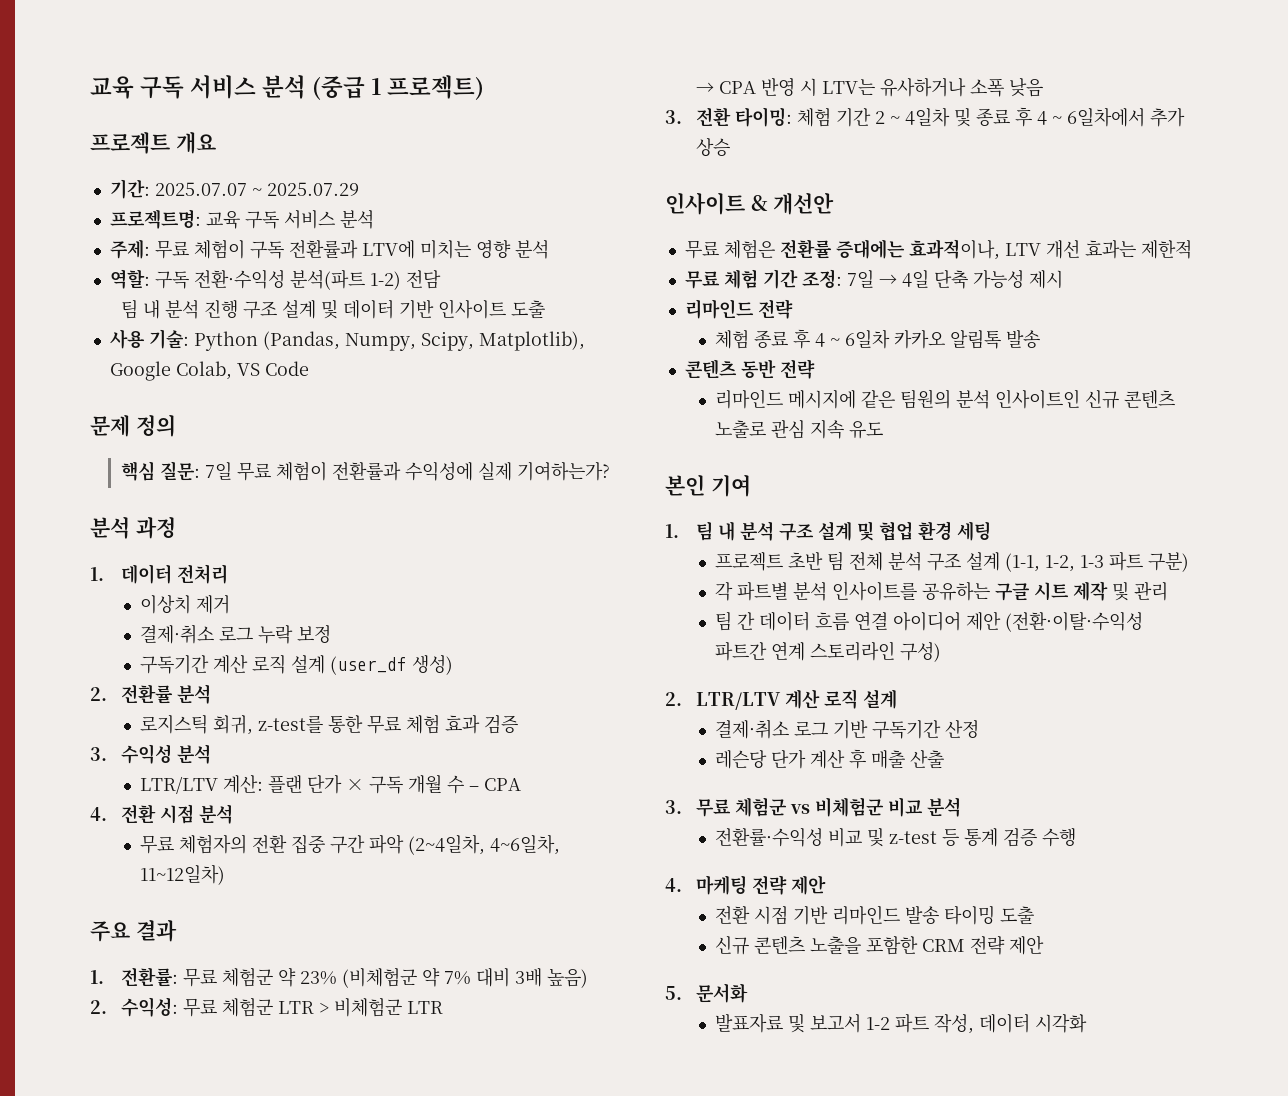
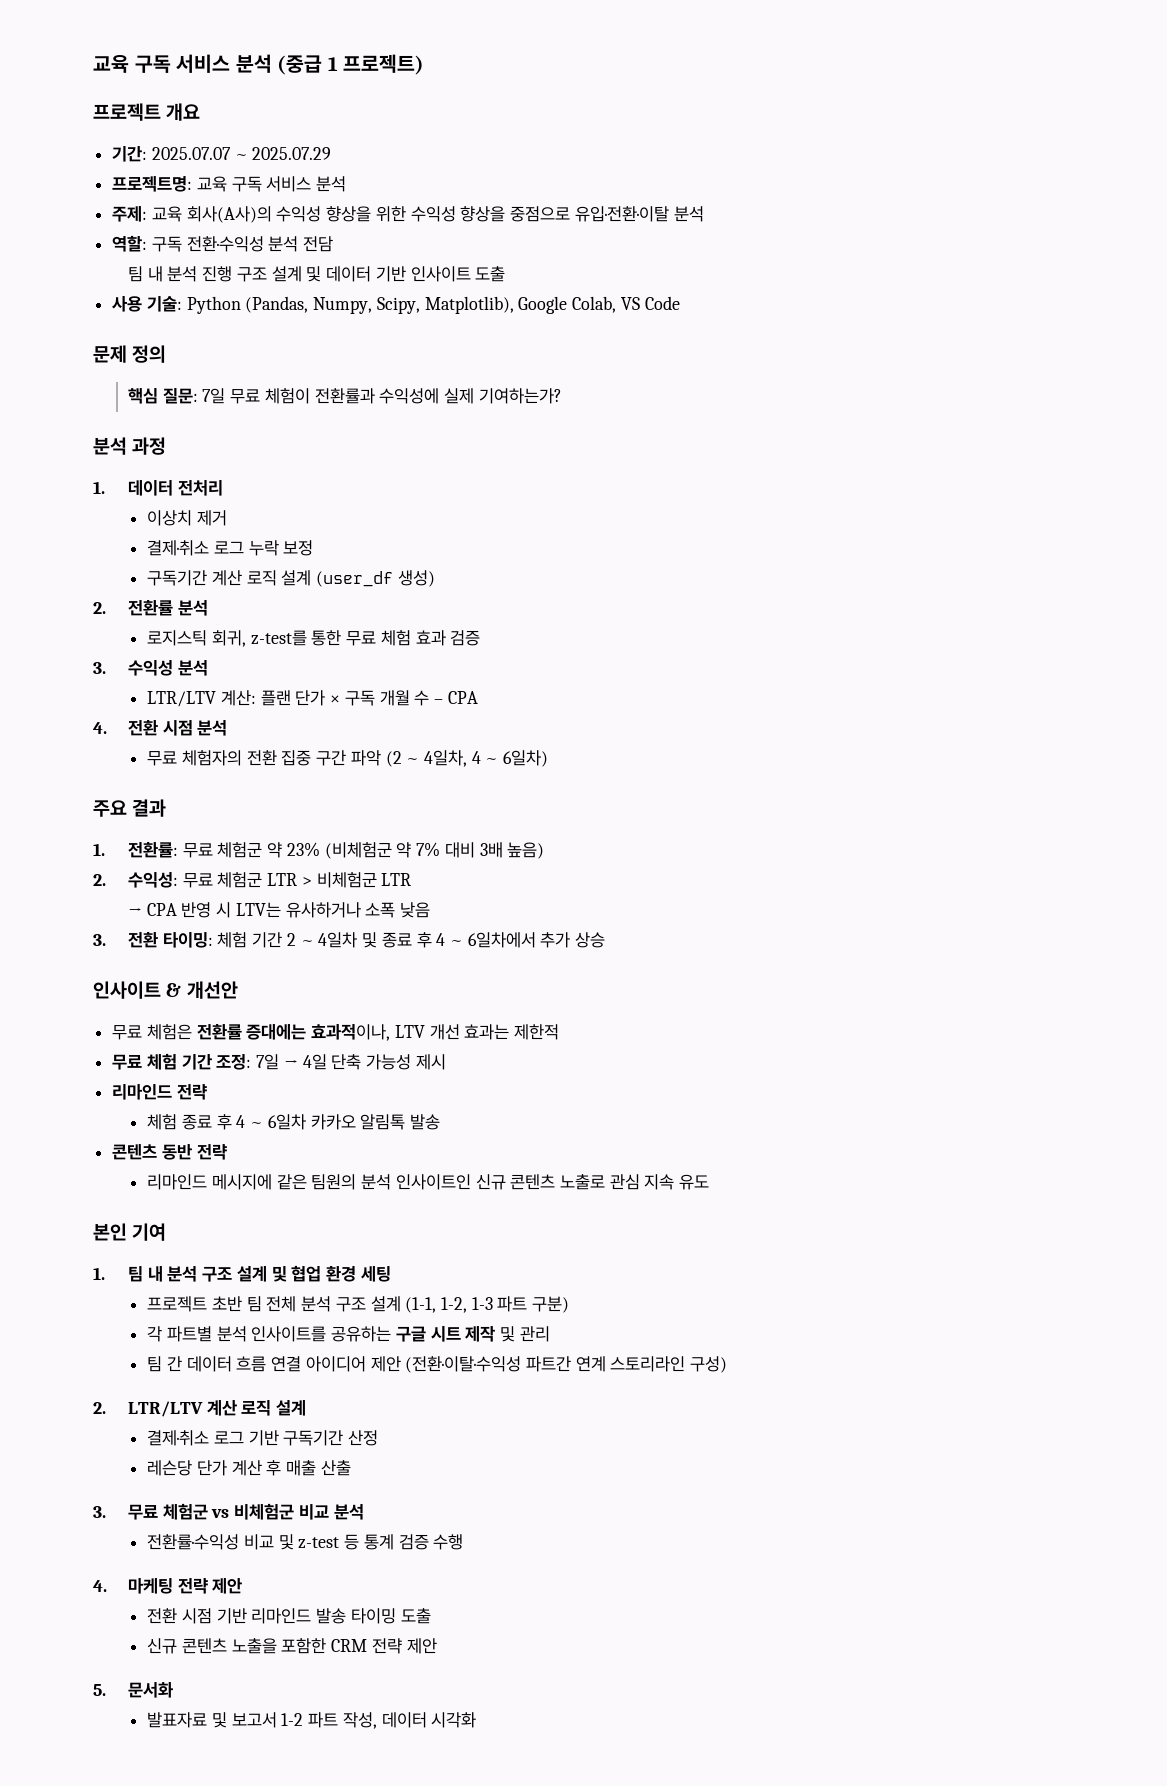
[154,240,511,259] 무료 체험이 구독 전환률과 LTV에 미치는 영향 -> [151,206,669,223] 교육 회사(A사)의 수익성 향상을 위한 수익성 향상을 중점으로 유입·전환·이탈
[289,269,401,290] 분석(파트 1-2) -> [268,236,299,252] 분석
[408,834,561,855] [140,864,226,885] (2~4일차, 4~6일차, 11~12일차) -> [385,750,549,767] (2 ~ 4일차, 4 ~ 6일차)

